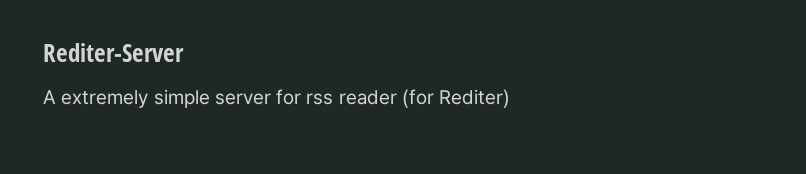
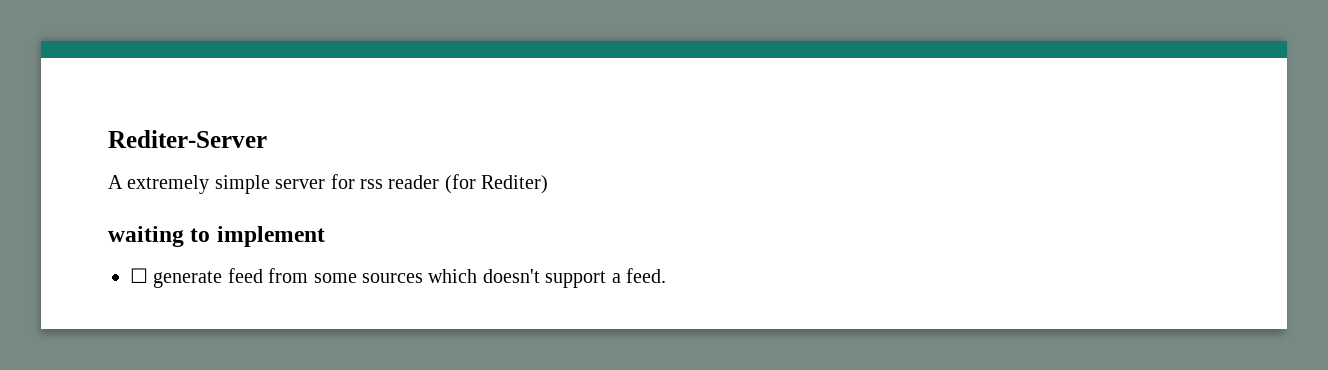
(511, 98) none -> [108,226,325,247] [130,268,666,288] // waiting to implement // ☐ generate feed from some sources which doesn't support a feed.

